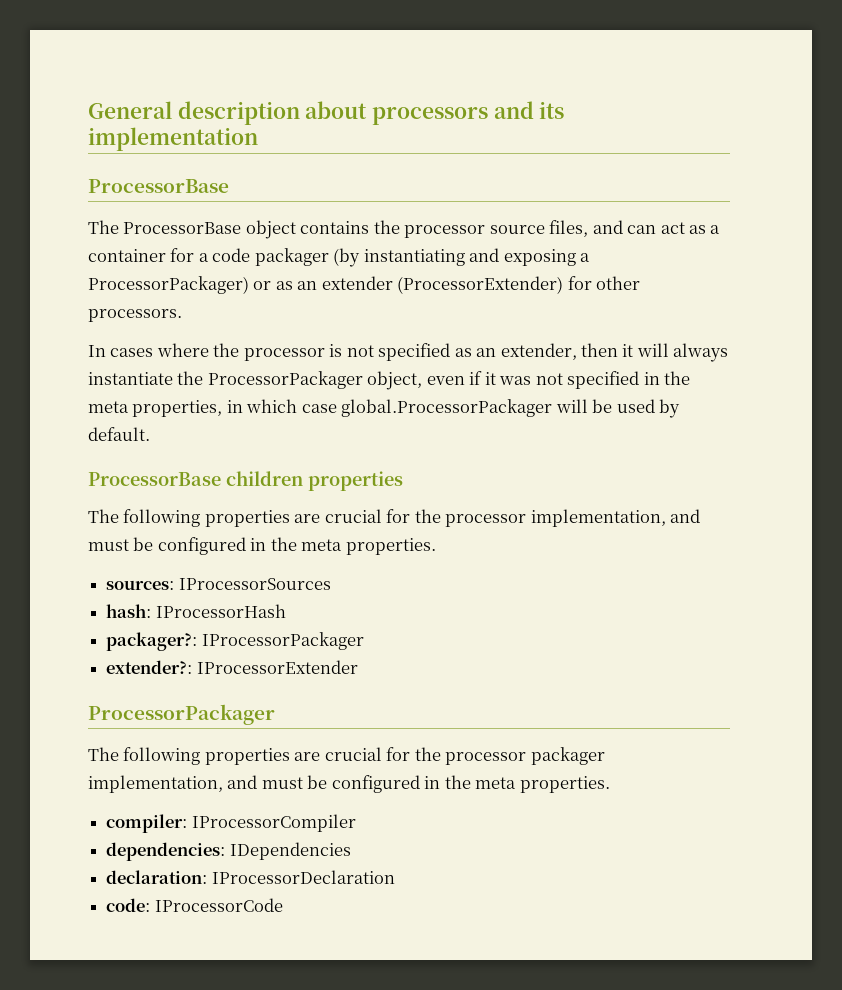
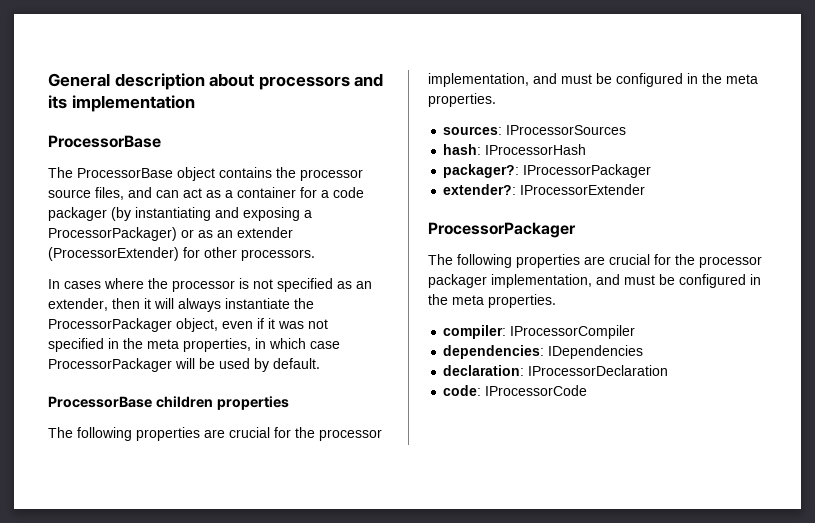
[341,399,553,417] global.ProcessorPackager -> [48,358,172,372] ProcessorPackager

